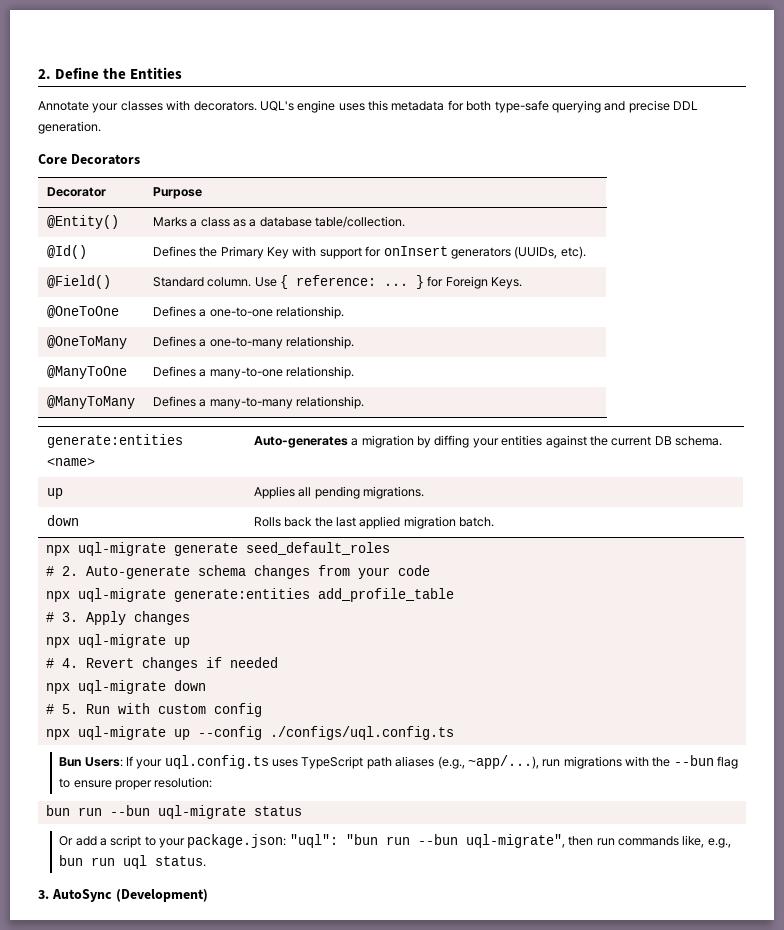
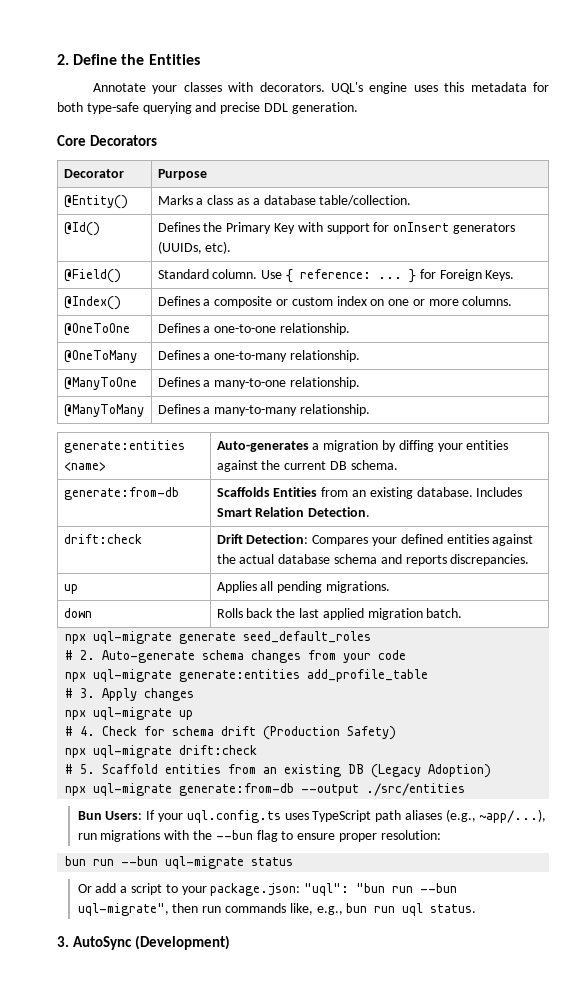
(523, 283) none -> [63,296,121,310] [157,296,513,308] // @Index() | Defines a composite or custom index on one or more columns.
(723, 441) none -> [63,487,179,500] [216,487,523,499] [216,507,371,517] [63,534,142,544] [216,534,534,546] [216,554,530,566] // generate:from-db | Scaffolds Entities from an existing database. Includes Smart Relation Detection. // drift:check | Drift Detection: Compares your defined entities against the actual database schema and reports discrepancies.
[85,657,278,671] [45,680,206,694] Revert changes if needed // npx uql-migrate down -> [102,726,397,740] [65,745,258,758] Check for schema drift (Production Safety) // npx uql-migrate drift:check
[85,703,262,717] [45,726,454,740] Run with custom config // npx uql-migrate up --config ./configs/uql.config.ts -> [102,764,492,778] [65,783,466,796] Scaffold entities from an existing DB (Legacy Adoption) // npx uql-migrate generate:from-db --output ./src/entities

